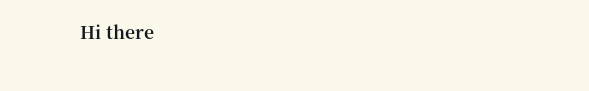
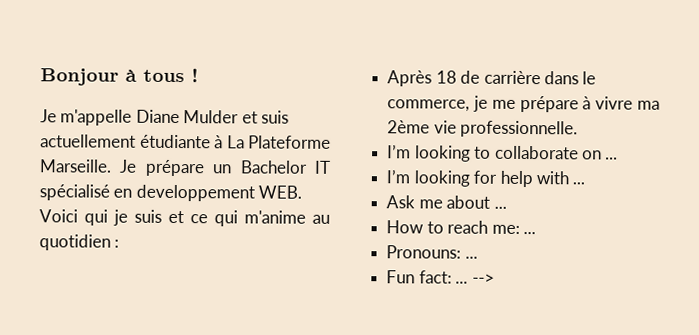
[80,24,154,39] Hi there -> [40,68,199,86] [40,109,290,126] [40,134,331,149] [39,159,331,177] [39,184,303,202] [39,209,330,227] [39,234,120,251] [387,70,597,87] [387,95,660,113] [387,120,579,138] [387,144,619,162] [386,169,586,188] [386,195,507,209] [386,220,536,235] [386,245,478,259] [386,270,495,284] Bonjour à tous ! // Je m'appelle Diane Mulder et suis actuellement étudiante à La Plateforme Marseille. Je prépare un Bachelor IT spécialisé en developpement WEB. Voici qui je suis et ce qui m'anime au quotidien : // Après 18 de carrière dans le commerce, je me prépare à vivre ma 2ème vie professionnelle. // I’m looking to collaborate on ... // I’m looking for help with ... // Ask me about ... // How to reach me: ... // Pronouns: ... // Fun fact: ... -->

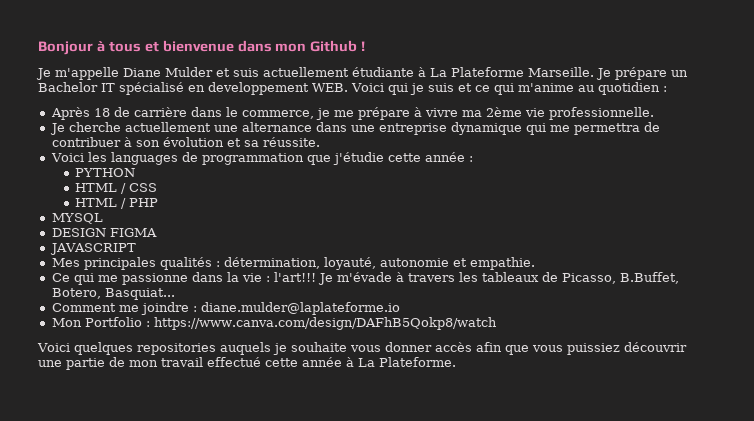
(185, 76) none -> [144,40,358,52] et bienvenue dans mon Github
[387,144,619,162] [386,169,586,188] [386,195,507,209] [386,220,536,235] [386,245,478,259] [386,270,495,284] I’m looking to collaborate on ... // I’m looking for help with ... // Ask me about ... // How to reach me: ... // Pronouns: ... // Fun fact: ... --> -> [49,122,660,135] [51,137,320,147] [50,152,473,165] [74,168,135,177] [74,183,157,194] [74,198,158,209] [51,213,103,224] [51,228,157,237] [49,243,136,255] [51,257,535,270] [51,272,679,285] [51,288,175,300] [51,302,400,315] [51,317,497,330] [37,342,687,355] [38,357,456,370] Je cherche actuellement une alternance dans une entreprise dynamique qui me permettra de contribuer à son évolution et sa réussite. // Voici les languages de programmation que j'étudie cette année : // PYTHON // HTML / CSS // HTML / PHP // MYSQL // DESIGN FIGMA // JAVASCRIPT // Mes principales qualités : détermination, loyauté, autonomie et empathie. // Ce qui me passionne dans la vie : l'art!!! Je m'évade à travers les tableaux de Picasso, B.Buffet, Botero, Basquiat... // Comment me joindre : diane.mulder@laplateforme.io // Mon Portfolio : https://www.canva.com/design/DAFhB5Qokp8/watch // Voici quelques repositories auquels je souhaite vous donner accès afin que vous puissiez découvrir une partie de mon travail effectué cette année à La Plateforme.

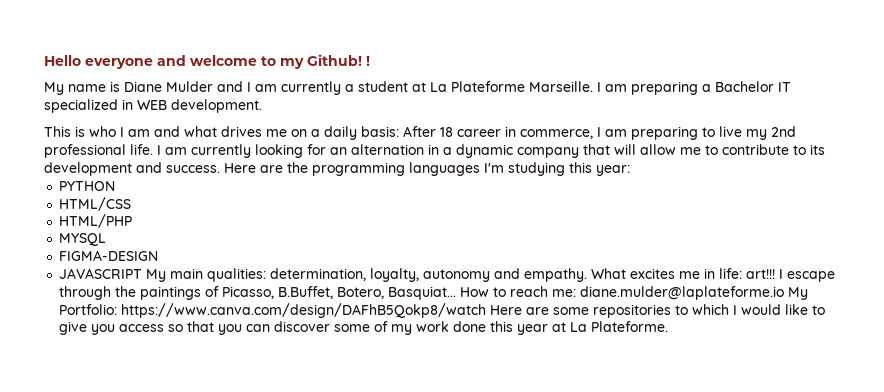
[38,40,366,55] [36,67,688,80] [38,82,667,95] [50,107,654,120] [49,122,660,135] [51,137,320,147] [50,152,473,165] [74,168,135,177] [74,183,157,194] [74,198,158,209] Bonjour à tous et bienvenue dans mon Github ! // Je m'appelle Diane Mulder et suis actuellement étudiante à La Plateforme Marseille. Je prépare un Bachelor IT spécialisé en developpement WEB. Voici qui je suis et ce qui m'anime au quotidien : // Après 18 de carrière dans le commerce, je me prépare à vivre ma 2ème vie professionnelle. // Je cherche actuellement une alternance dans une entreprise dynamique qui me permettra de contribuer à son évolution et sa réussite. // Voici les languages de programmation que j'étudie cette année : // PYTHON // HTML / CSS // HTML / PHP -> [44,54,370,69] [44,81,791,95] [44,99,262,113] [44,126,796,140] [44,144,825,158] [44,162,630,176] [59,181,116,191] [59,197,132,211] [59,214,133,228] Hello everyone and welcome to my Github! ! // My name is Diane Mulder and I am currently a student at La Plateforme Marseille. I am preparing a Bachelor IT specialized in WEB development. // This is who I am and what drives me on a daily basis: After 18 career in commerce, I am preparing to live my 2nd professional life. I am currently looking for an alternation in a dynamic company that will allow me to contribute to its development and success. Here are the programming languages I'm studying this year: // PYTHON // HTML/CSS // HTML/PHP
[51,228,157,237] DESIGN FIGMA -> [59,250,159,261] FIGMA-DESIGN
[51,257,535,270] [51,272,679,285] [51,288,175,300] [51,302,400,315] [51,317,497,330] [37,342,687,355] [38,357,354,370] // Mes principales qualités : détermination, loyauté, autonomie et empathie. // Ce qui me passionne dans la vie : l'art!!! Je m'évade à travers les tableaux de Picasso, B.Buffet, Botero, Basquiat... // Comment me joindre : diane.mulder@laplateforme.io // Mon Portfolio : https://www.canva.com/design/DAFhB5Qokp8/watch // Voici quelques repositories auquels je souhaite vous donner accès afin que vous puissiez découvrir une partie de mon travail effectué cette année à -> [146,268,836,282] [59,286,809,300] [59,303,826,318] [59,321,567,335] My main qualities: determination, loyalty, autonomy and empathy. What excites me in life: art!!! I escape through the paintings of Picasso, B.Buffet, Botero, Basquiat... How to reach me: diane.mulder@laplateforme.io My Portfolio: https://www.canva.com/design/DAFhB5Qokp8/watch Here are some repositories to which I would like to give you access so that you can discover some of my work done this year at

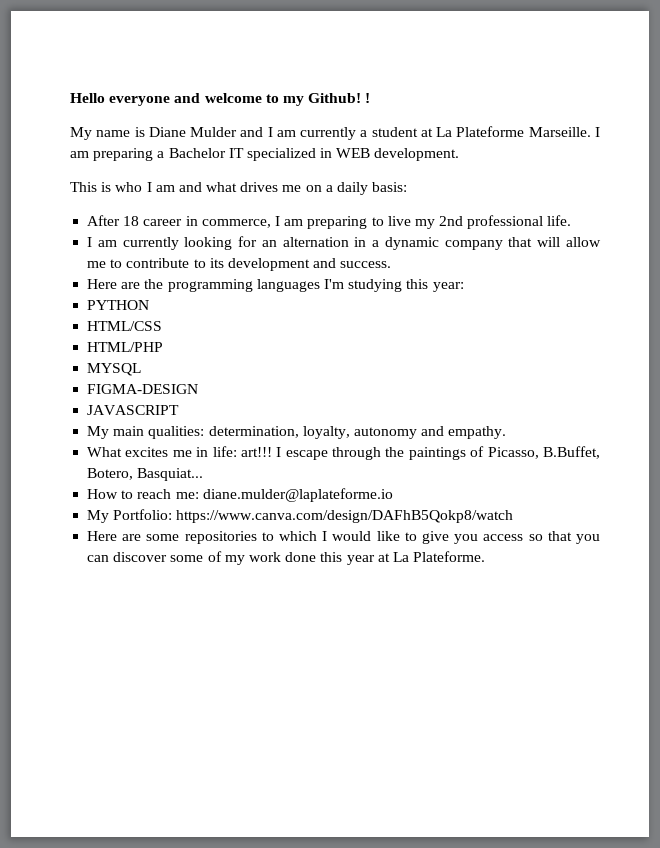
(399, 131) none -> (408, 187) //
(153, 149) none -> (572, 220) //
(220, 169) none -> (392, 264) //
(143, 273) none -> (180, 410) //
(588, 275) none -> (507, 432) //
(457, 293) none -> (204, 474) //
(785, 293) none -> (393, 495) //
(487, 310) none -> (514, 516) //

